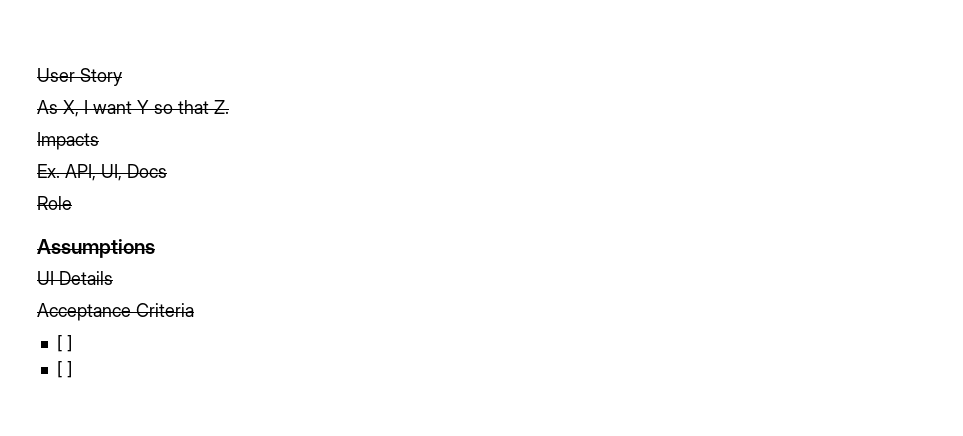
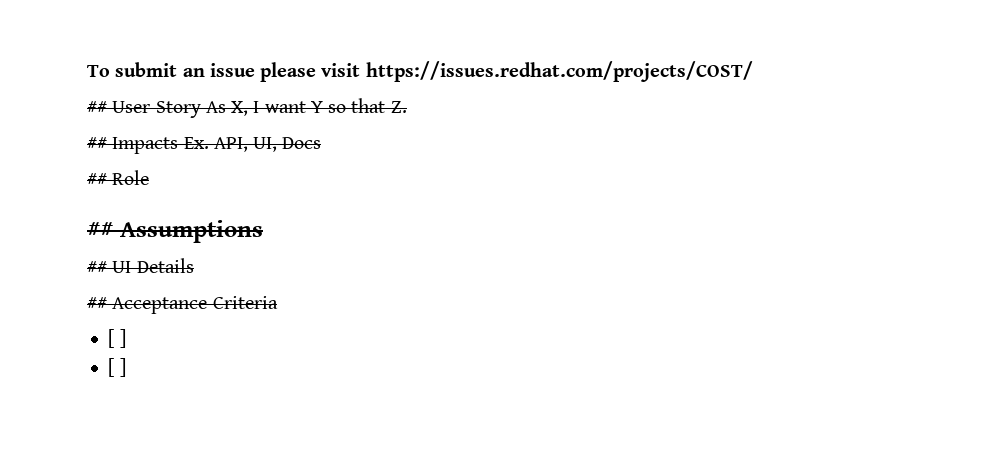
(37, 75) none -> [87,61,753,82] [87,101,107,113] To submit an issue please visit https://issues.redhat.com/projects/COST/ // ##
(122, 77) // -> (201, 109) none
(229, 107) none -> [87,137,107,149] ##
(99, 141) // -> (179, 145) none
(167, 171) none -> [87,173,107,185] ##
(72, 203) none -> [87,222,113,237] ##
(155, 248) none -> [87,261,107,273] ##
(113, 278) none -> [87,297,107,309] ##

